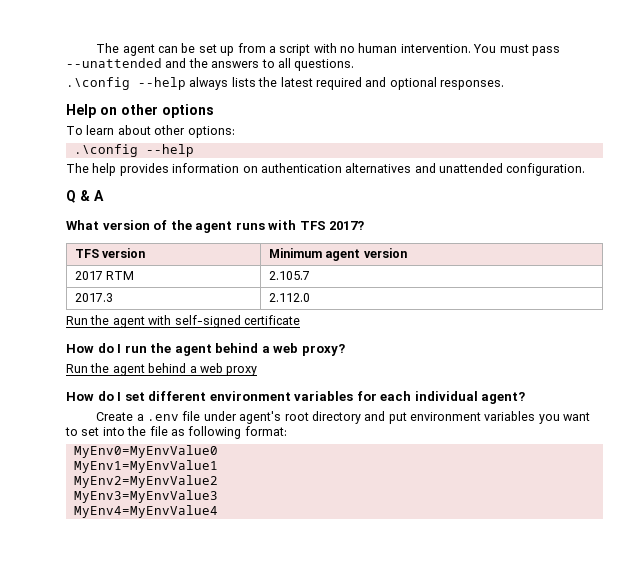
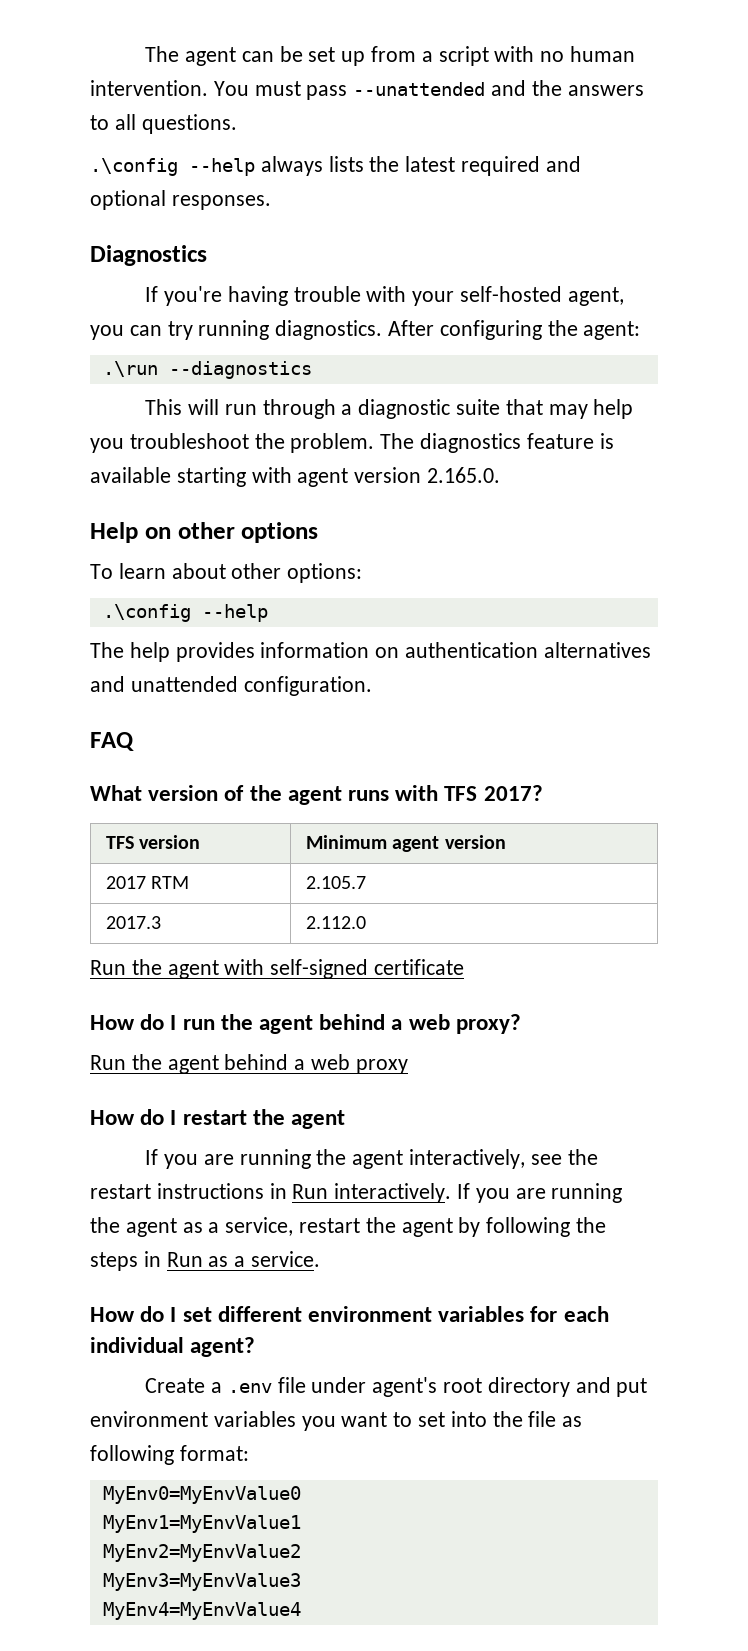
(504, 85) none -> [90,245,207,266] [145,286,624,306] [90,320,641,340] [102,361,312,379] [145,399,634,419] [90,433,614,453] [90,467,501,487] // Diagnostics // If you're having trouble with your self-hosted agent, you can try running diagnostics. After configuring the agent: // .\run --diagnostics // This will run through a diagnostic suite that may help you troubleshoot the problem. The diagnostics feature is available starting with agent version 2.165.0.
[66,190,104,203] Q & A -> [90,732,134,751] FAQ
(258, 371) none -> [90,1109,346,1129] [145,1149,598,1169] [90,1183,623,1203] [90,1217,607,1237] [90,1251,321,1271] // How do I restart the agent // If you are running the agent interactively, see the restart instructions in Run interactively. If you are running the agent as a service, restart the agent by following the steps in Run as a service.

